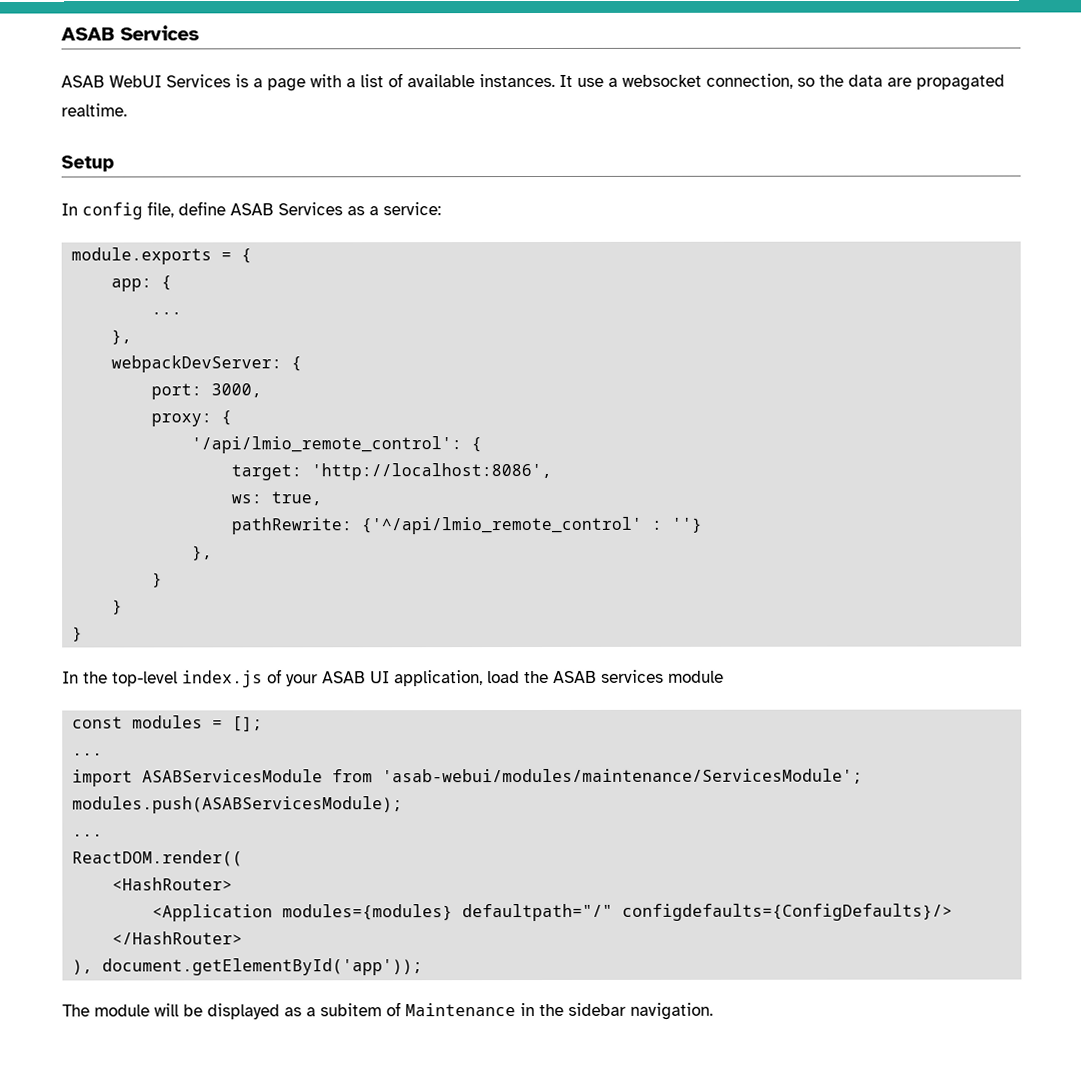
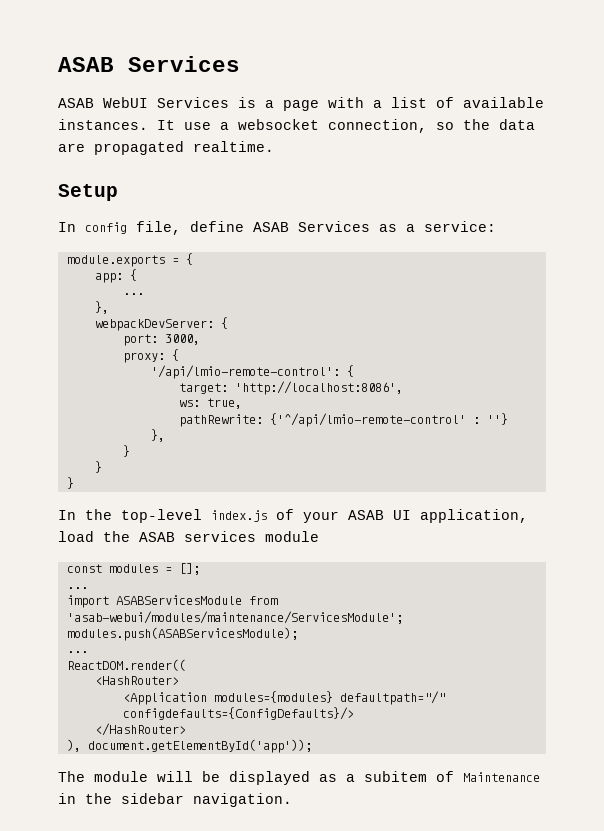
[191,436,463,454] '/api/lmio_remote_control': -> [150,365,340,379] '/api/lmio-remote-control':
[361,516,643,535] {'^/api/lmio_remote_control' -> [269,413,466,427] {'^/api/lmio-remote-control'

